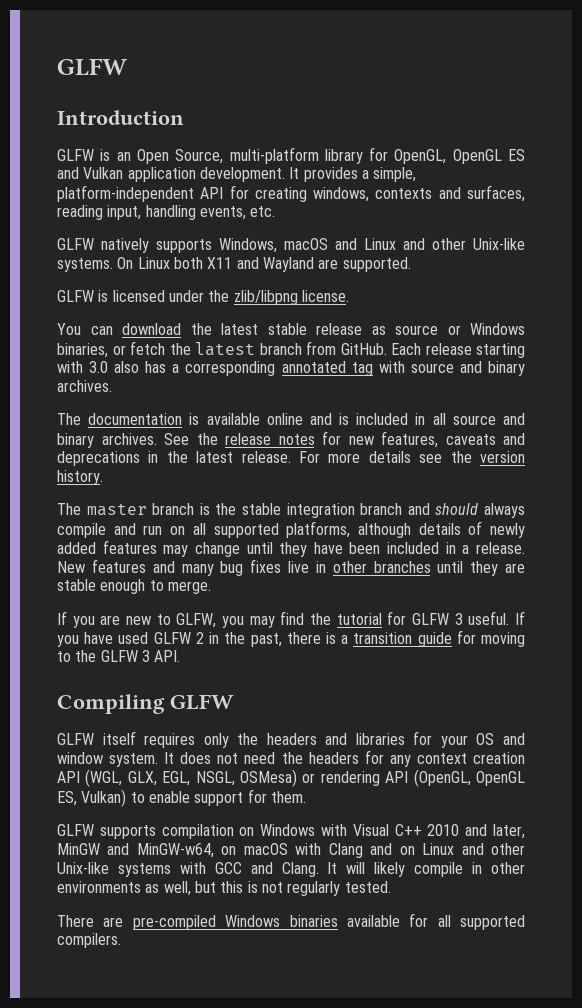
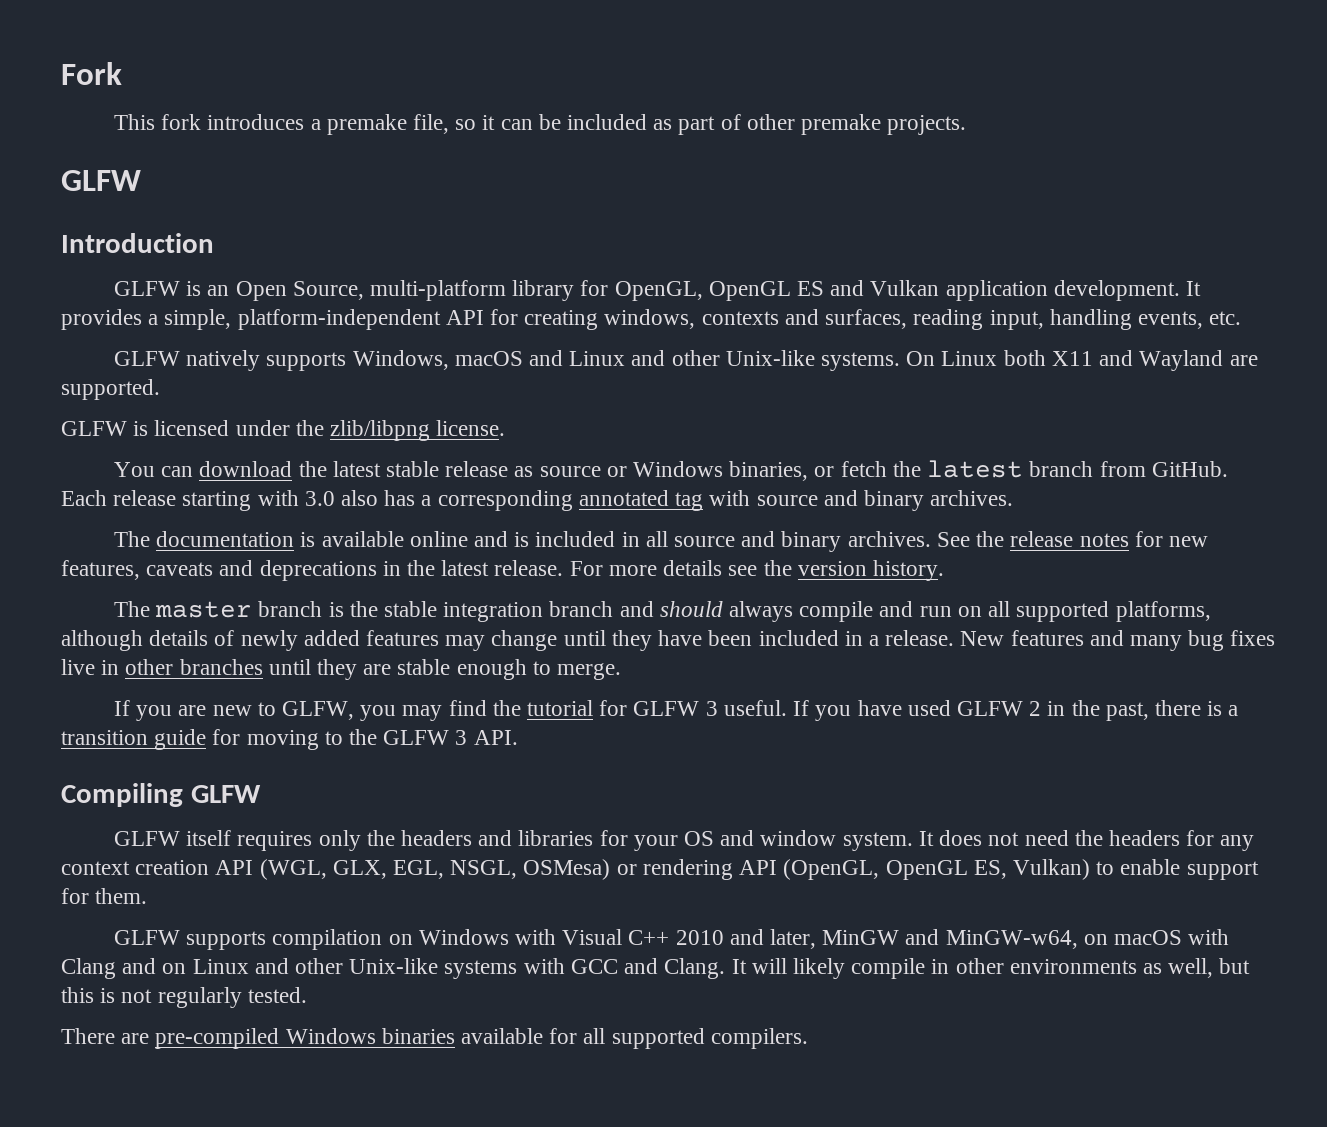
(57, 67) none -> [61,62,122,85] [113,114,967,135] Fork // This fork introduces a premake file, so it can be included as part of other premake projects. //

